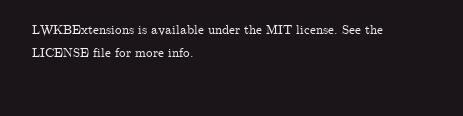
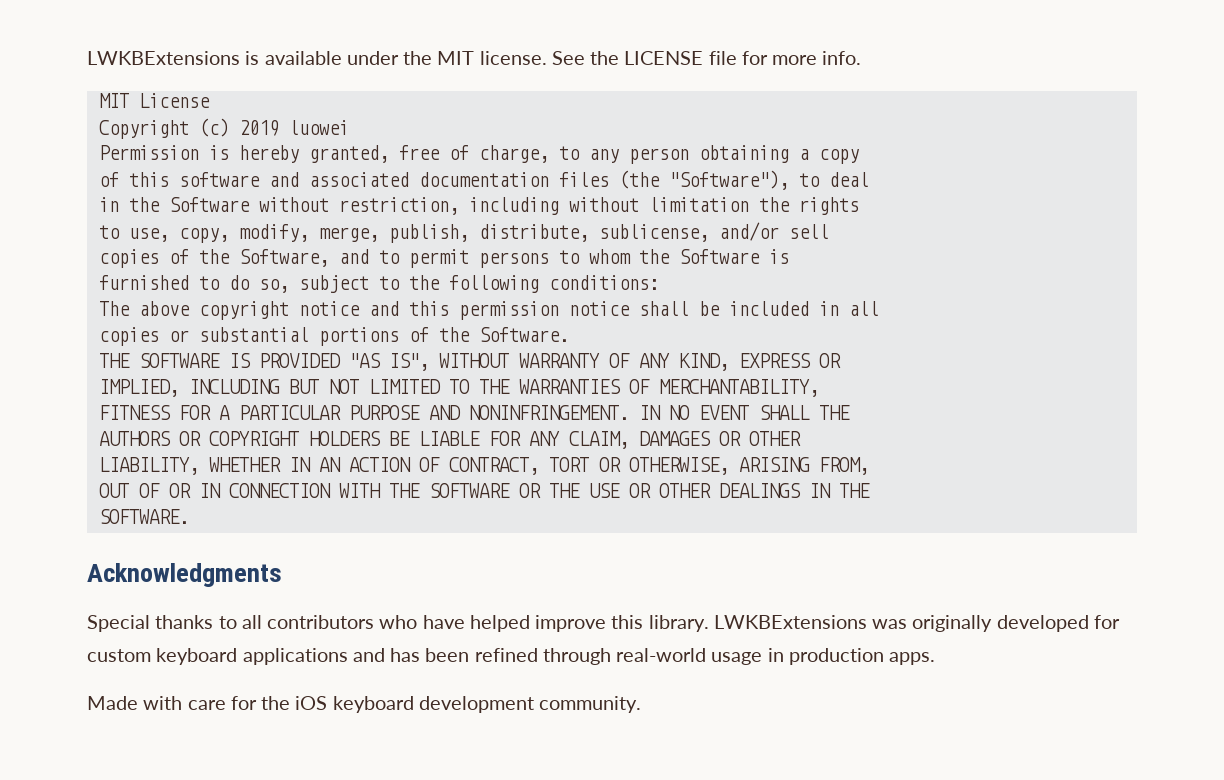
(194, 52) none -> [98,93,210,108] [98,118,349,139] [98,145,859,164] [98,170,869,190] [98,197,859,215] [98,222,829,243] [98,249,789,268] [98,275,659,293] [98,301,879,320] [98,327,569,346] [98,353,841,371] [98,379,819,397] [98,405,850,420] [98,431,801,449] [98,457,869,475] [98,483,870,498] [98,509,189,524] [87,563,282,587] [87,615,1120,632] [87,648,936,665] [87,696,642,713] // MIT License // Copyright (c) 2019 luowei // Permission is hereby granted, free of charge, to any person obtaining a copy // of this software and associated documentation files (the "Software"), to deal // in the Software without restriction, including without limitation the rights // to use, copy, modify, merge, publish, distribute, sublicense, and/or sell // copies of the Software, and to permit persons to whom the Software is // furnished to do so, subject to the following conditions: // The above copyright notice and this permission notice shall be included in all // copies or substantial portions of the Software. // THE SOFTWARE IS PROVIDED "AS IS", WITHOUT WARRANTY OF ANY KIND, EXPRESS OR // IMPLIED, INCLUDING BUT NOT LIMITED TO THE WARRANTIES OF MERCHANTABILITY, // FITNESS FOR A PARTICULAR PURPOSE AND NONINFRINGEMENT. IN NO EVENT SHALL THE // AUTHORS OR COPYRIGHT HOLDERS BE LIABLE FOR ANY CLAIM, DAMAGES OR OTHER // LIABILITY, WHETHER IN AN ACTION OF CONTRACT, TORT OR OTHERWISE, ARISING FROM, // OUT OF OR IN CONNECTION WITH THE SOFTWARE OR THE USE OR OTHER DEALINGS IN THE // SOFTWARE. // Acknowledgments // Special thanks to all contributors who have helped improve this library. LWKBExtensions was originally developed for custom keyboard applications and has been refined through real-world usage in production apps. // Made with care for the iOS keyboard development community.

